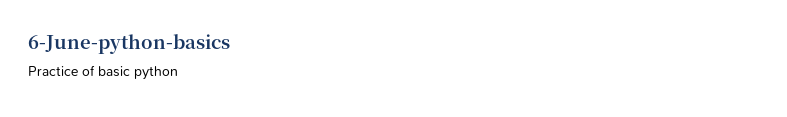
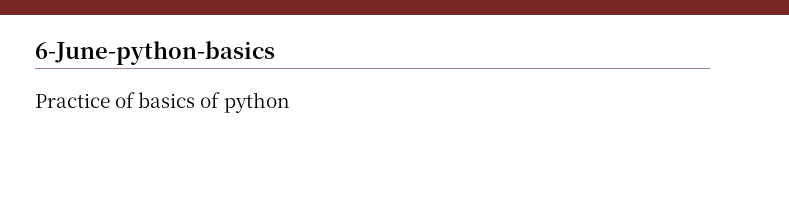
[98,66,130,77] basic -> [138,92,221,108] basics of

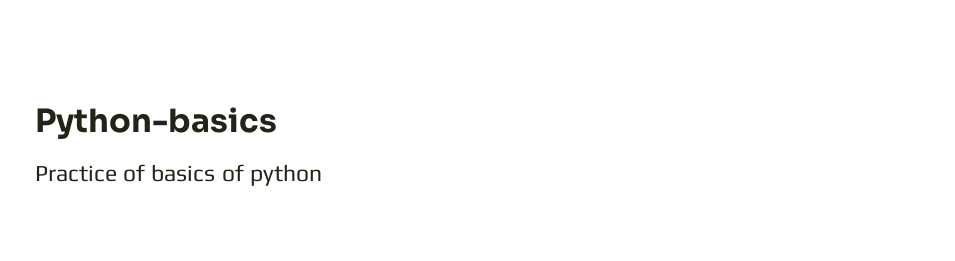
[35,41,275,65] 6-June-python-basics -> [35,107,277,139] Python-basics

